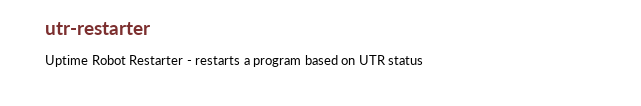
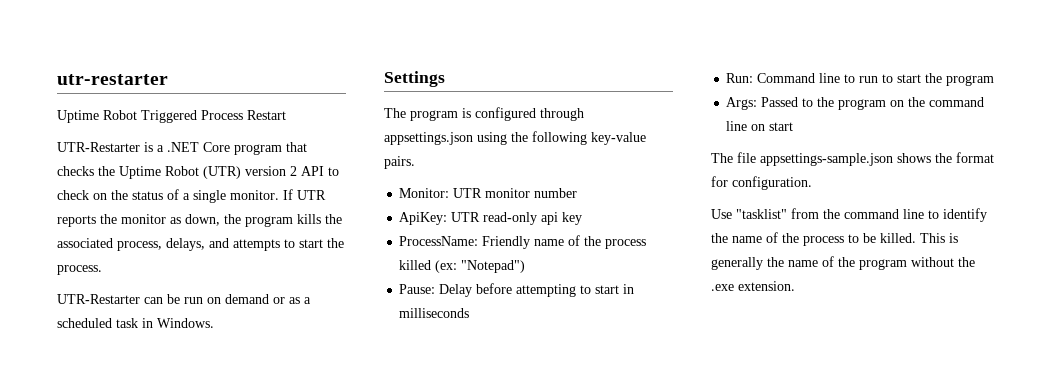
[129,55,424,67] Restarter - restarts a program based on UTR status -> [141,110,286,123] [57,142,307,155] [57,166,339,179] [57,189,326,203] [57,214,342,227] [57,238,344,251] [57,265,102,275] [57,294,311,304] [57,318,214,328] [384,71,445,87] [384,107,584,121] [384,131,646,145] [384,156,415,169] [399,188,578,198] [399,212,583,225] [399,235,647,249] [399,260,526,273] [399,283,635,297] [399,308,470,318] [726,73,995,86] [726,97,985,110] [726,121,794,131] [711,152,994,166] [711,176,812,190] [711,208,987,222] [711,232,958,246] [711,256,975,270] [711,281,795,291] Triggered Process Restart // UTR-Restarter is a .NET Core program that checks the Uptime Robot (UTR) version 2 API to check on the status of a single monitor. If UTR reports the monitor as down, the program kills the associated process, delays, and attempts to start the process. // UTR-Restarter can be run on demand or as a scheduled task in Windows. // Settings // The program is configured through appsettings.json using the following key-value pairs. // Monitor: UTR monitor number // ApiKey: UTR read-only api key // ProcessName: Friendly name of the process killed (ex: "Notepad") // Pause: Delay before attempting to start in milliseconds // Run: Command line to run to start the program // Args: Passed to the program on the command line on start // The file appsettings-sample.json shows the format for configuration. // Use "tasklist" from the command line to identify the name of the process to be killed. This is generally the name of the program without the .exe extension.

